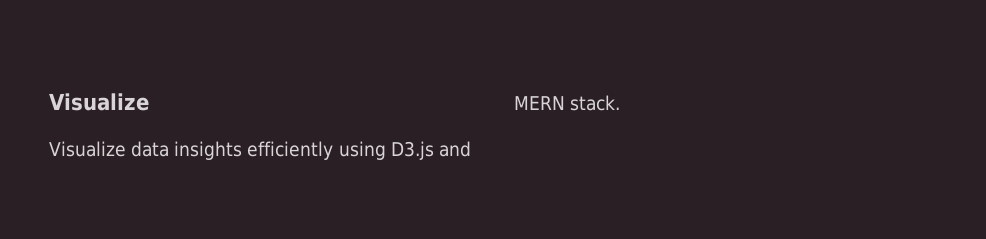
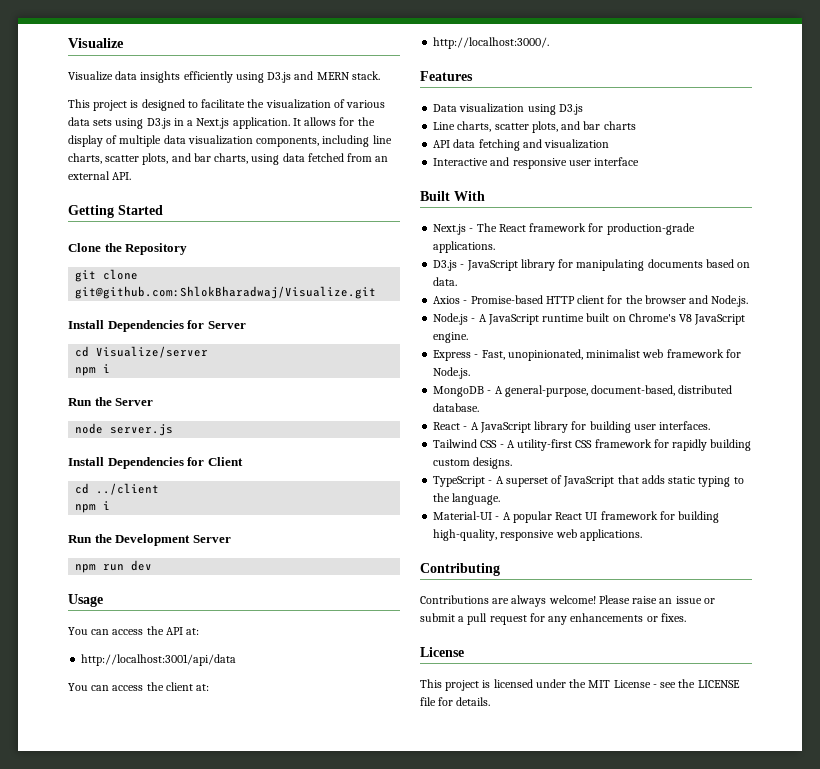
(621, 103) none -> [68,99,386,111] [68,117,375,129] [68,135,392,147] [68,153,389,165] [68,171,132,180] [68,205,163,218] [68,243,188,255] [75,269,139,282] [75,286,377,299] [68,320,246,332] [75,346,209,358] [75,364,111,376] [68,397,154,406] [75,423,174,436] [68,457,243,469] [75,483,160,495] [75,501,111,513] [68,534,231,546] [75,560,153,573] [68,594,103,607] [68,626,200,635] [81,654,237,666] [68,682,210,691] [433,37,550,49] [420,71,473,81] [433,103,583,115] [433,121,636,133] [433,139,610,151] [433,157,640,169] [420,191,485,201] [433,223,695,235] [433,241,496,253] [433,259,751,271] [433,277,458,286] [433,295,749,307] [433,313,746,325] [433,332,469,343] [433,349,741,361] [433,367,471,379] [433,385,733,397] [433,403,480,412] [433,421,711,433] [433,439,752,451] [433,457,513,469] [433,475,744,487] [433,493,501,505] [433,511,720,523] [433,529,642,541] [420,563,500,576] [420,595,715,607] [420,613,686,625] [420,647,464,657] [420,679,740,691] [420,697,491,706] // This project is designed to facilitate the visualization of various data sets using D3.js in a Next.js application. It allows for the display of multiple data visualization components, including line charts, scatter plots, and bar charts, using data fetched from an external API. // Getting Started // Clone the Repository // git clone git@github.com:ShlokBharadwaj/Visualize.git // Install Dependencies for Server // cd Visualize/server // npm i // Run the Server // node server.js // Install Dependencies for Client // cd ../client // npm i // Run the Development Server // npm run dev // Usage // You can access the API at: // http://localhost:3001/api/data // You can access the client at: // http://localhost:3000/. // Features // Data visualization using D3.js // Line charts, scatter plots, and bar charts // API data fetching and visualization // Interactive and responsive user interface // Built With // Next.js - The React framework for production-grade applications. // D3.js - JavaScript library for manipulating documents based on data. // Axios - Promise-based HTTP client for the browser and Node.js. // Node.js - A JavaScript runtime built on Chrome's V8 JavaScript engine. // Express - Fast, unopinionated, minimalist web framework for Node.js. // MongoDB - A general-purpose, document-based, distributed database. // React - A JavaScript library for building user interfaces. // Tailwind CSS - A utility-first CSS framework for rapidly building custom designs. // TypeScript - A superset of JavaScript that adds static typing to the language. // Material-UI - A popular React UI framework for building high-quality, responsive web applications. // Contributing // Contributions are always welcome! Please raise an issue or submit a pull request for any enhancements or fixes. // License // This project is licensed under the MIT License - see the LICENSE file for details.

